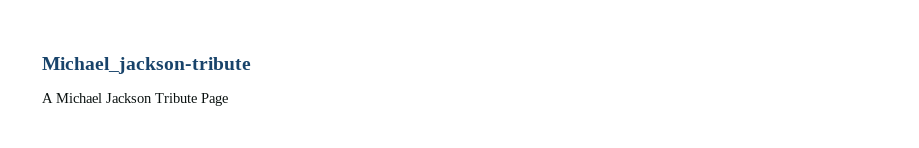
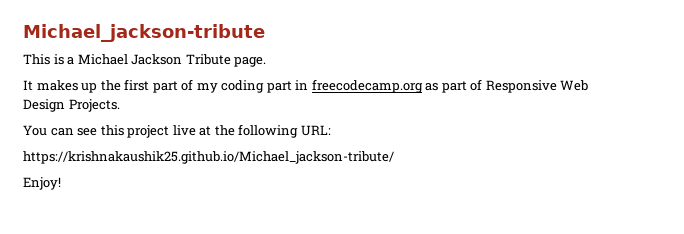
[42,93,228,106] A Michael Jackson Tribute Page -> [23,54,267,67] [23,79,589,93] [23,99,120,112] [23,124,331,138] [23,151,394,164] [23,177,61,190] This is a Michael Jackson Tribute page. // It makes up the first part of my coding part in freecodecamp.org as part of Responsive Web Design Projects. // You can see this project live at the following URL: // https://krishnakaushik25.github.io/Michael_jackson-tribute/ // Enjoy!

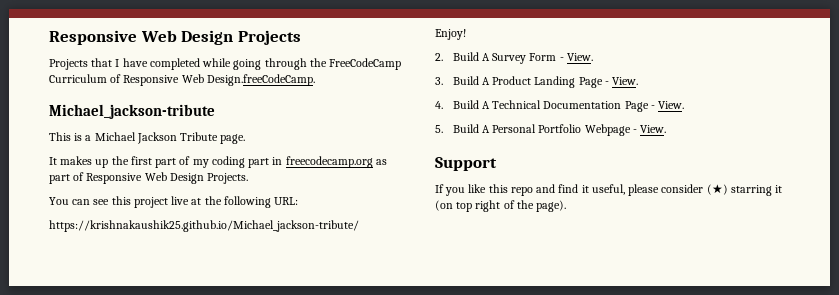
(23, 33) none -> [49,30,301,45] [49,58,402,70] [49,74,315,86] Responsive Web Design Projects // Projects that I have completed while going through the FreeCodeCamp Curriculum of Responsive Web Design.freeCodeCamp. //
(61, 183) none -> [435,52,593,64] [435,76,639,88] [435,100,685,112] [435,124,667,136] [435,157,497,171] [435,184,783,196] [435,200,567,212] // 2. Build A Survey Form - View. // 3. Build A Product Landing Page - View. // 4. Build A Technical Documentation Page - View. // 5. Build A Personal Portfolio Webpage - View. // Support // If you like this repo and find it useful, please consider (★) starring it (on top right of the page).

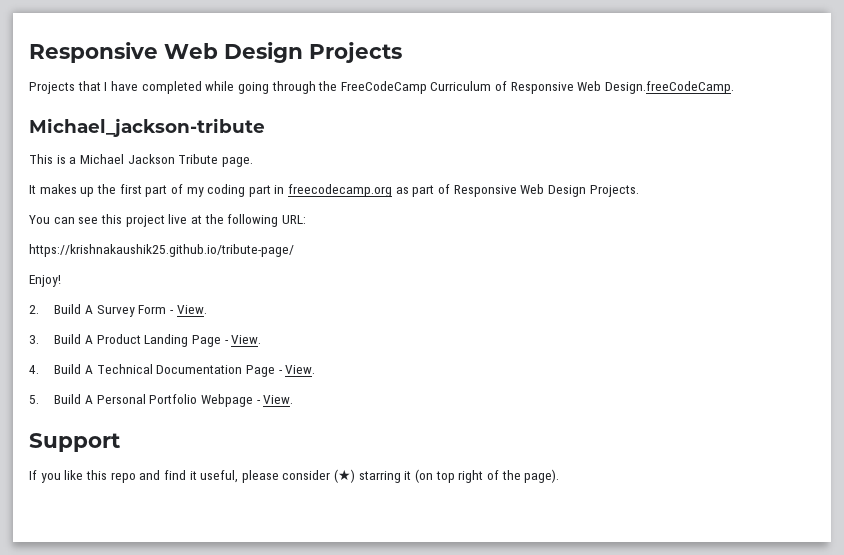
[49,220,359,232] https://krishnakaushik25.github.io/Michael_jackson-tribute/ -> [29,244,294,257] https://krishnakaushik25.github.io/tribute-page/

